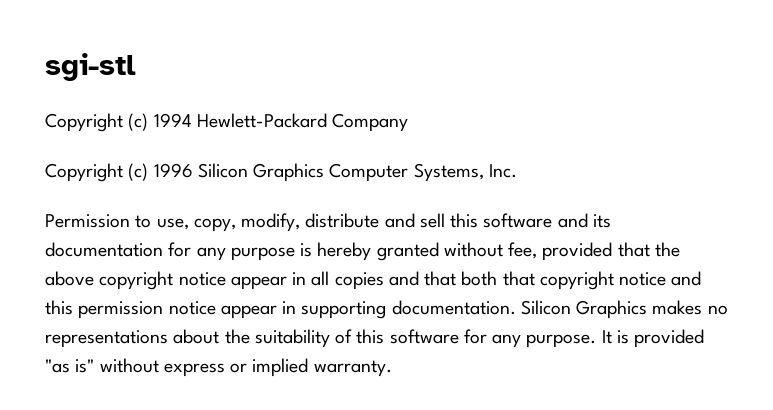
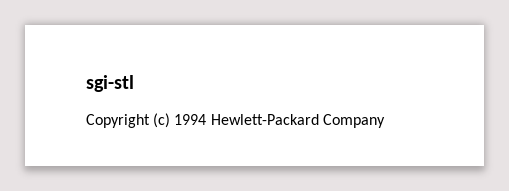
[45,163,517,182] [45,213,611,232] [45,242,680,261] [45,271,702,290] [45,300,728,319] [45,329,705,348] [45,358,392,377] // Copyright (c) 1996 Silicon Graphics Computer Systems, Inc. // Permission to use, copy, modify, distribute and sell this software and its documentation for any purpose is hereby granted without fee, provided that the above copyright notice appear in all copies and that both that copyright notice and this permission notice appear in supporting documentation. Silicon Graphics makes no representations about the suitability of this software for any purpose. It is provided "as is" without express or implied warranty. -> (385, 121) none

